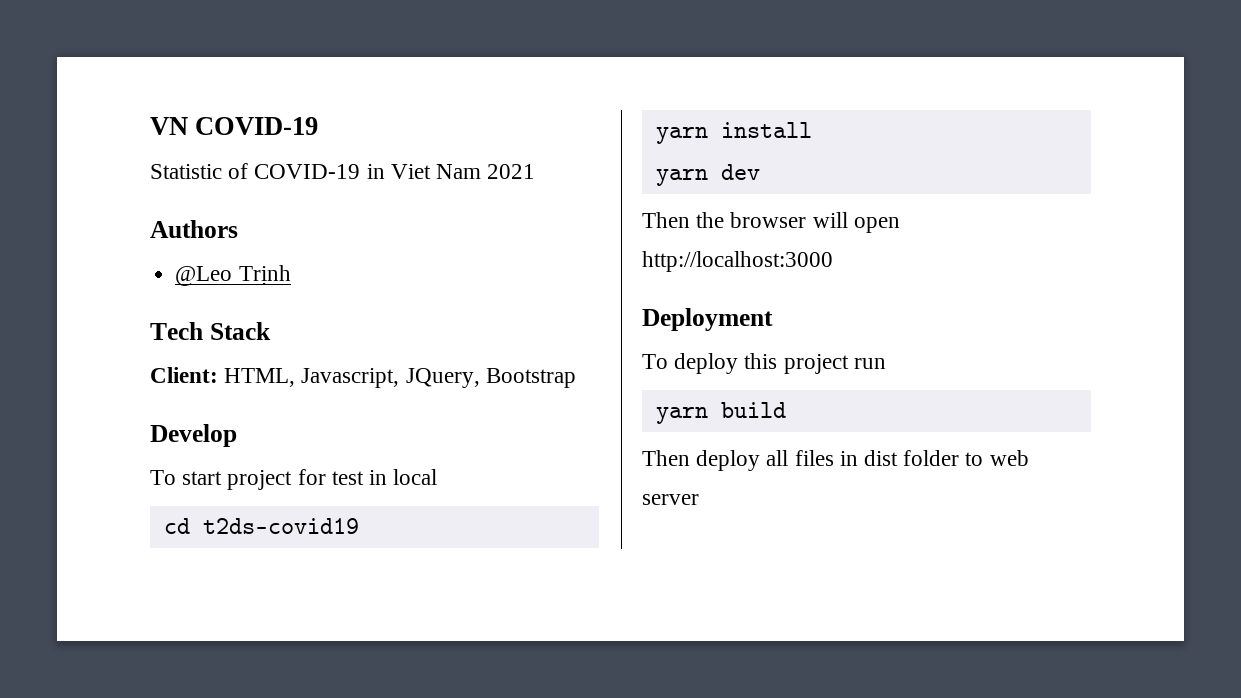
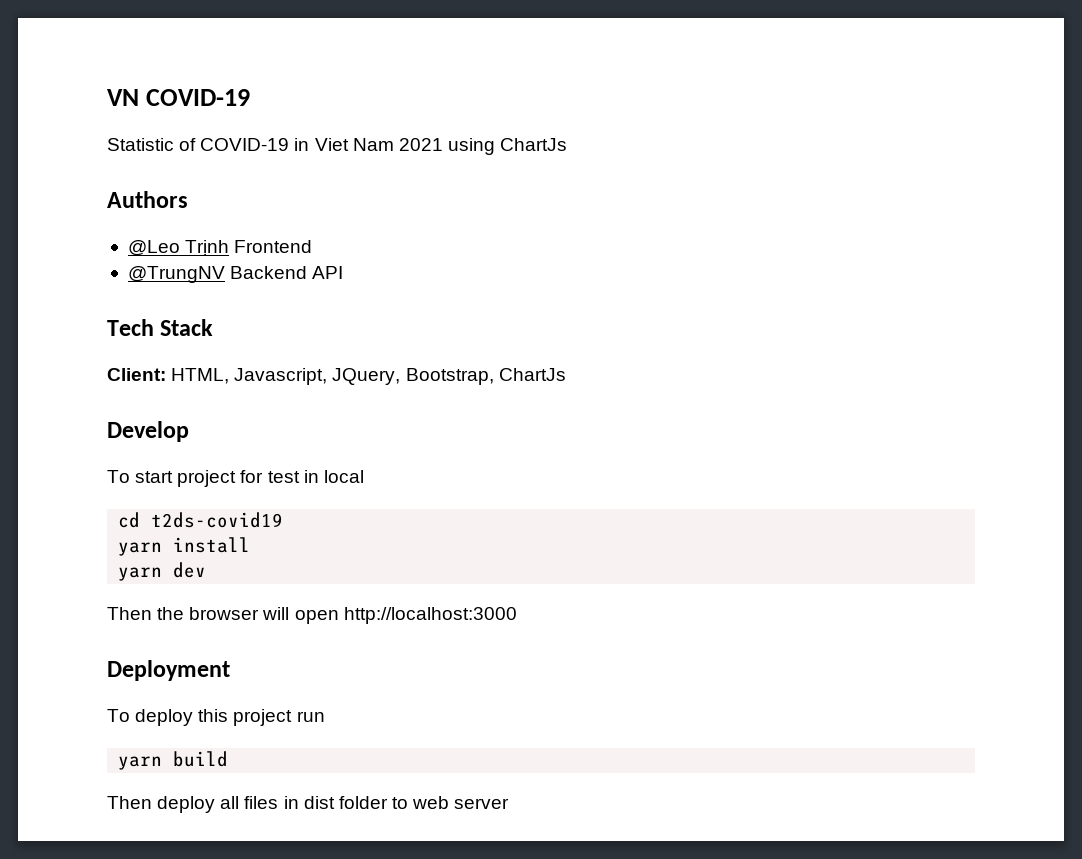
(536, 171) none -> [447,138,568,155] using ChartJs
(291, 275) none -> [234,240,313,253] [127,266,344,283] Frontend // @TrungNV Backend API
[485,368,576,388] Bootstrap -> [405,368,566,385] Bootstrap, ChartJs

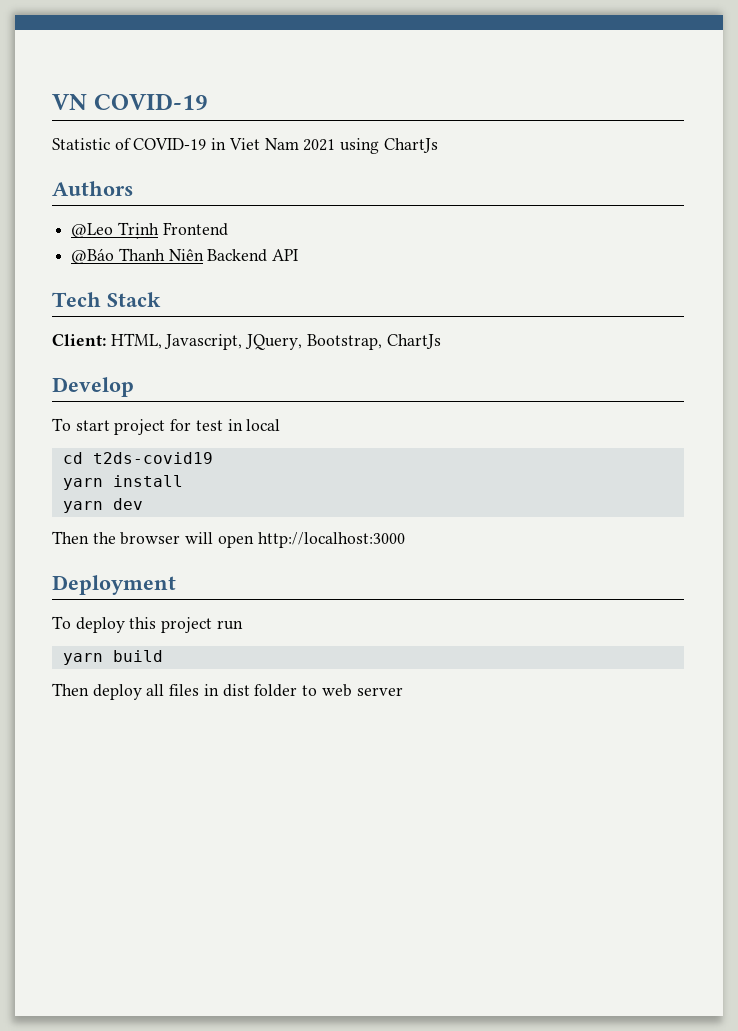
[127,266,225,283] @TrungNV -> [71,248,204,264] @Báo Thanh Niên

